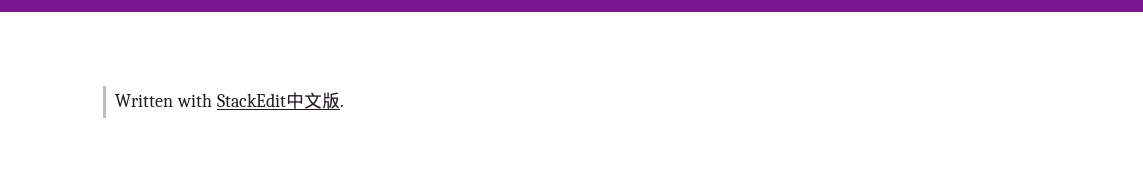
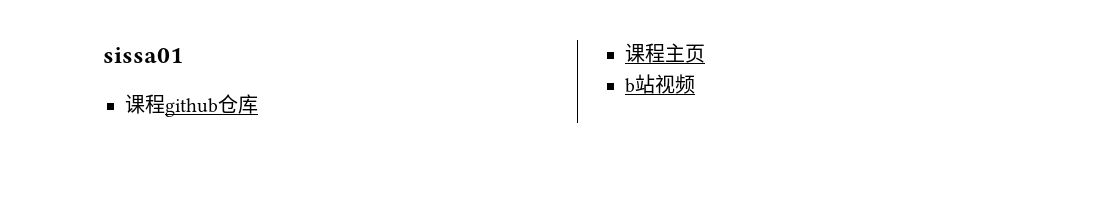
[115,92,345,109] Written with StackEdit中文版. -> [103,47,183,63] [125,94,258,117] [625,43,705,63] [625,74,695,94] sissa01 // 课程github仓库 // 课程主页 // b站视频

